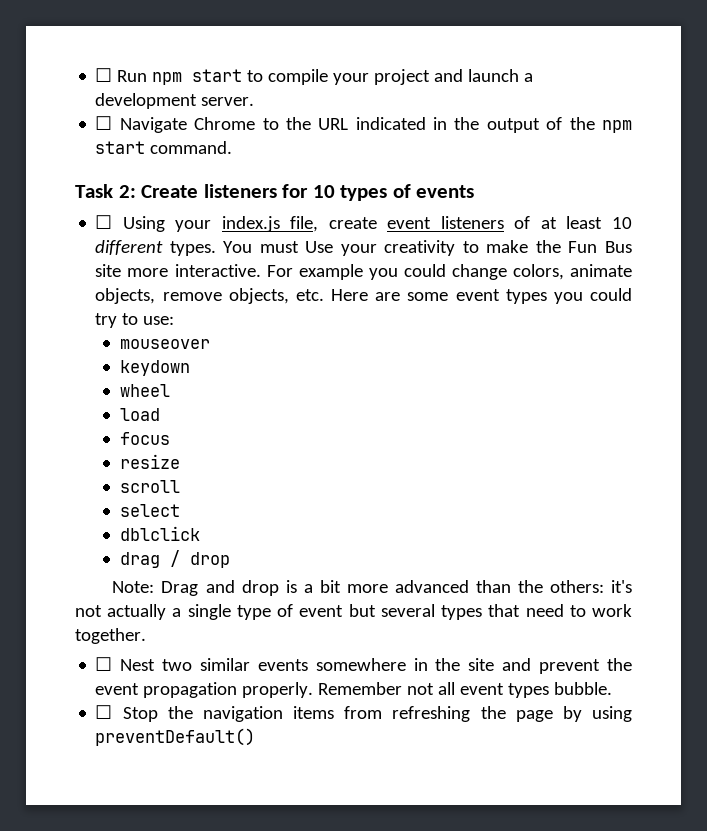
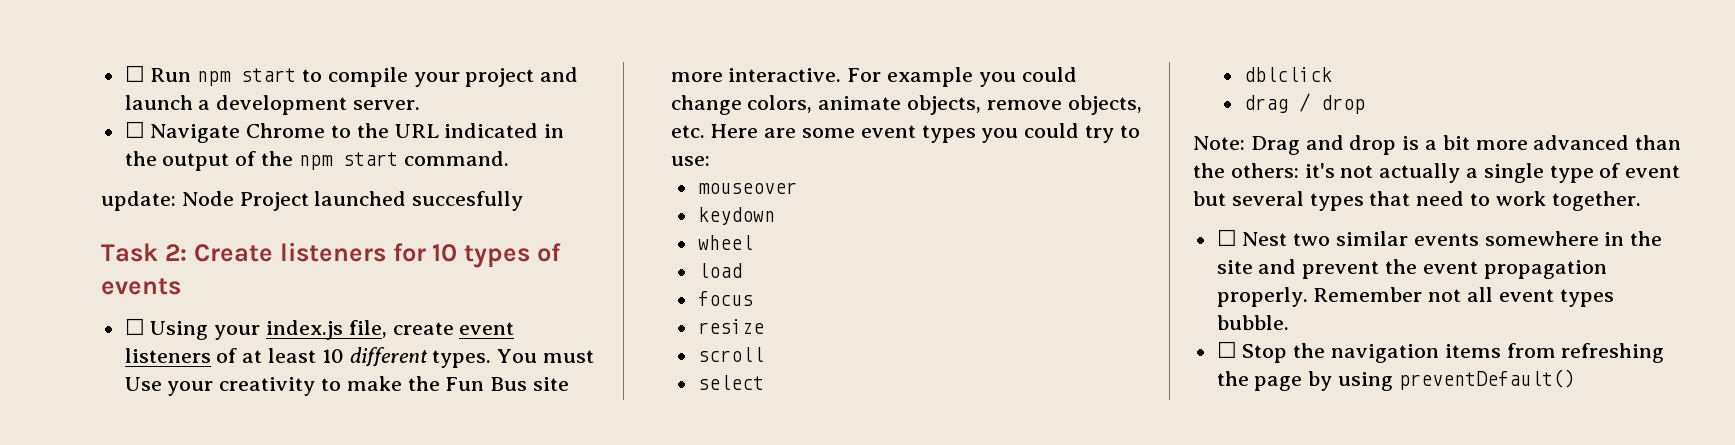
(233, 147) none -> [101,191,524,211] // update: Node Project launched succesfully

